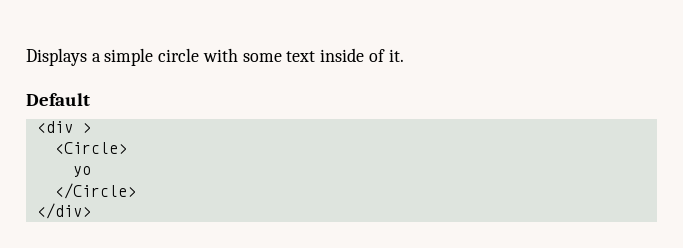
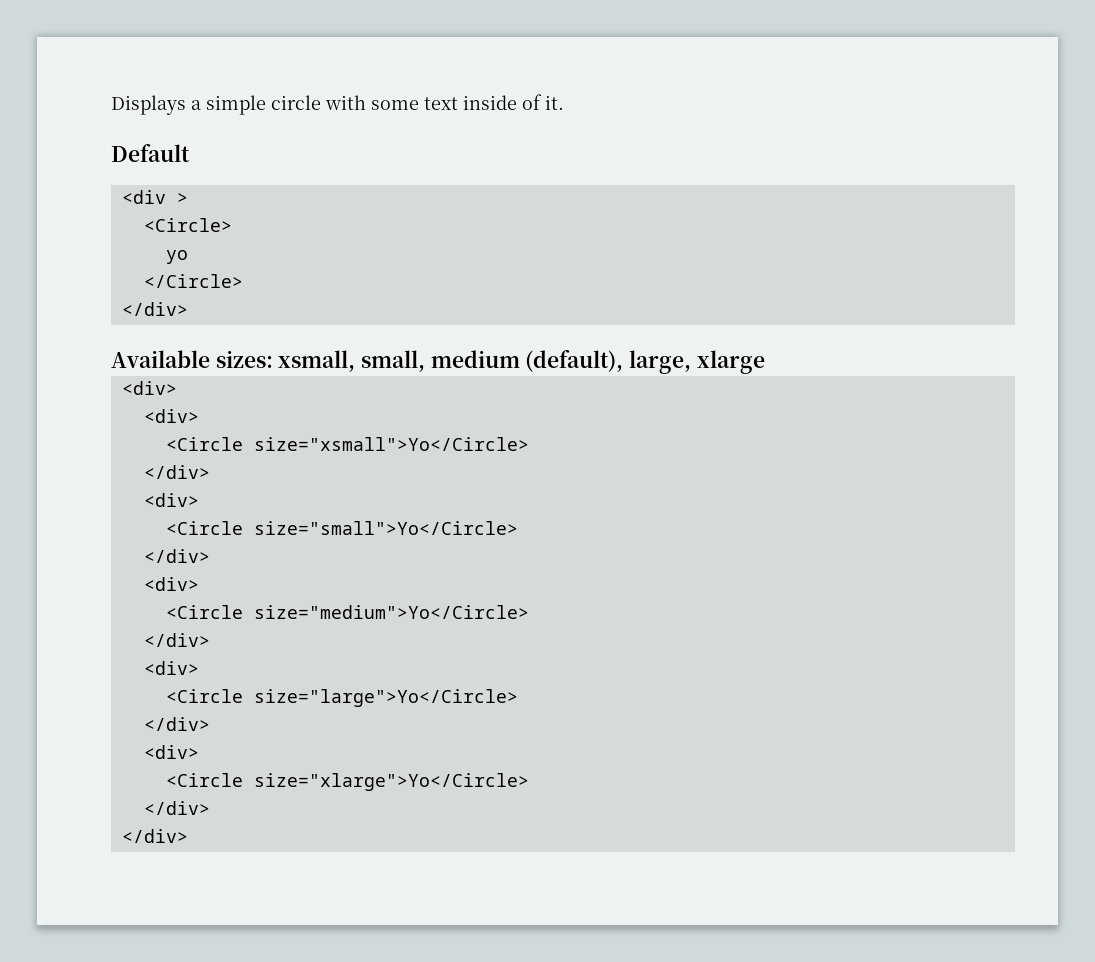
(91, 211) none -> [111,350,765,374] [121,381,177,395] [143,409,199,423] [165,437,529,451] [143,465,210,479] [143,493,199,507] [165,521,518,535] [143,549,210,563] [143,577,199,591] [165,605,529,619] [143,633,210,647] [143,661,199,675] [165,689,518,707] [143,717,210,731] [143,745,199,759] [165,773,529,791] [143,801,210,815] [121,829,188,843] // Available sizes: xsmall, small, medium (default), large, xlarge // <div> // <div> // <Circle size="xsmall">Yo</Circle> // </div> // <div> // <Circle size="small">Yo</Circle> // </div> // <div> // <Circle size="medium">Yo</Circle> // </div> // <div> // <Circle size="large">Yo</Circle> // </div> // <div> // <Circle size="xlarge">Yo</Circle> // </div> // </div>

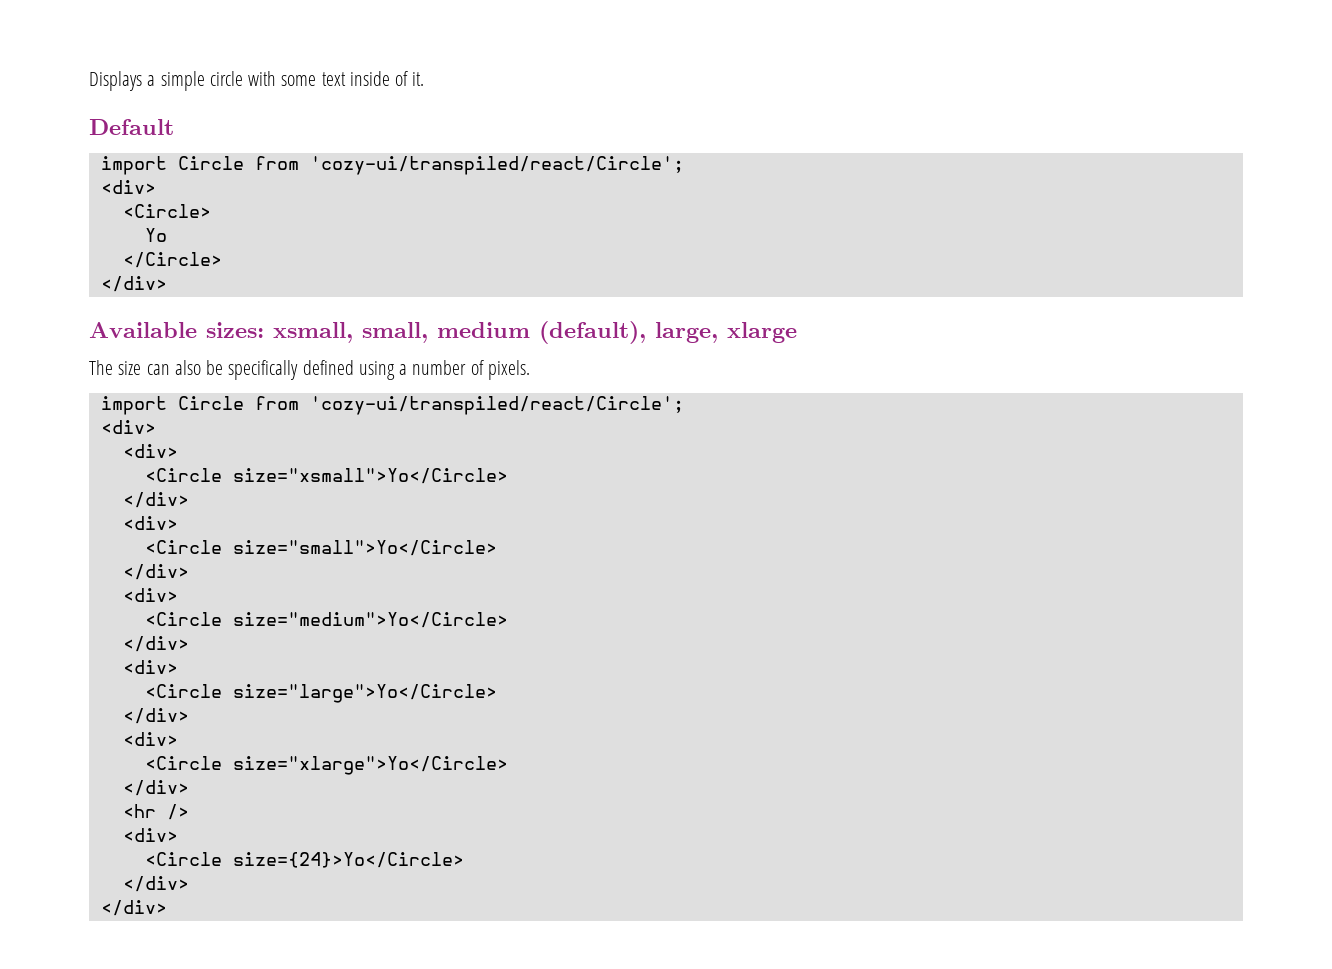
[121,190,188,204] <div > -> [100,156,684,175] [100,180,156,194] import Circle from 'cozy-ui/transpiled/react/Circle'; // <div>
[165,250,188,264] yo -> [144,228,167,242] Yo
(765, 362) none -> [89,360,530,380] [100,396,684,415] // The size can also be specifically defined using a number of pixels. // import Circle from 'cozy-ui/transpiled/react/Circle';
[121,829,188,843] // </div> -> [122,804,189,820] [122,828,178,842] [144,852,464,868] [122,876,189,892] [100,900,167,916] // <hr /> // <div> // <Circle size={24}>Yo</Circle> // </div> // </div>

